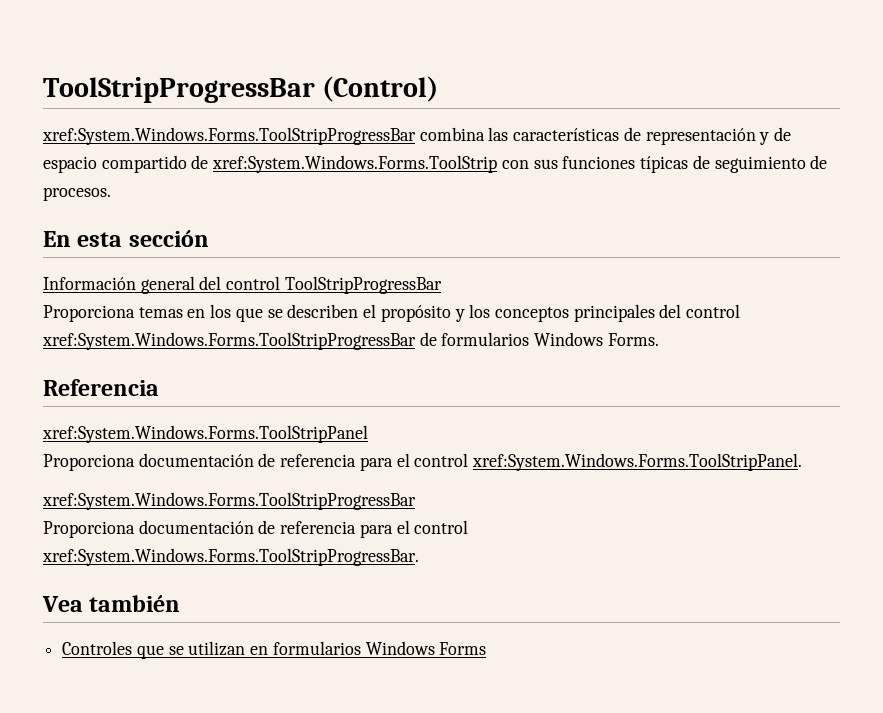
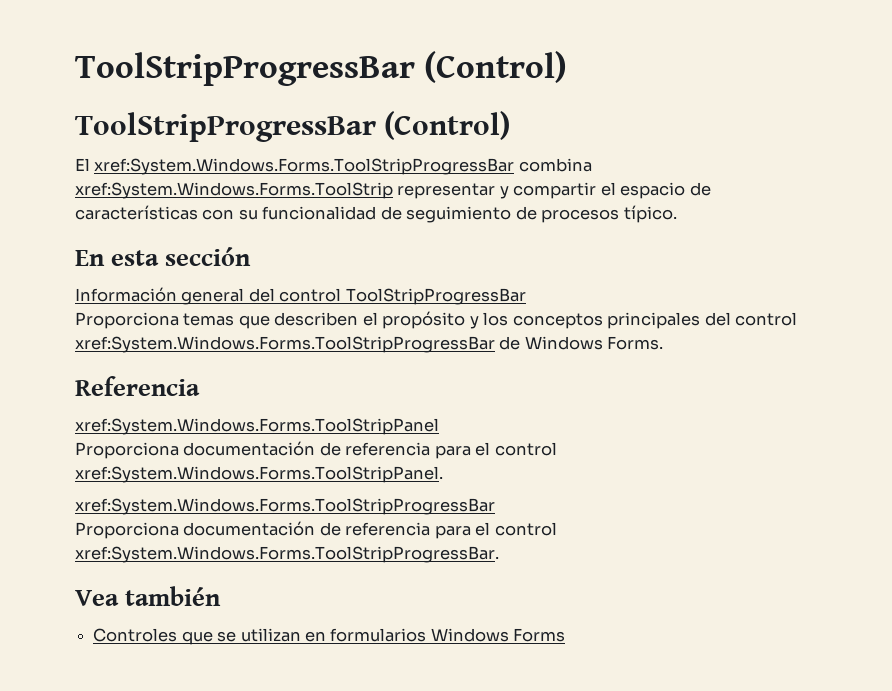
[43,76,439,103] [42,127,792,145] [43,155,689,173] ToolStripProgressBar (Control) // xref:System.Windows.Forms.ToolStripProgressBar combina las características de representación y de espacio compartido de xref:System.Windows.Forms.ToolStrip con sus funciones típicas -> [75,51,568,86] [75,111,511,142] [75,158,592,175] [75,182,711,199] [75,205,377,220] ToolStripProgressBar (Control) // ToolStripProgressBar (Control) // El xref:System.Windows.Forms.ToolStripProgressBar combina xref:System.Windows.Forms.ToolStrip representar y compartir el espacio de características con su funcionalidad
[43,187,111,201] procesos. -> [541,205,677,223] procesos típico.
[187,304,283,322] en los que se -> [238,315,270,329] que
[441,332,530,346] formularios -> (521, 343) none

